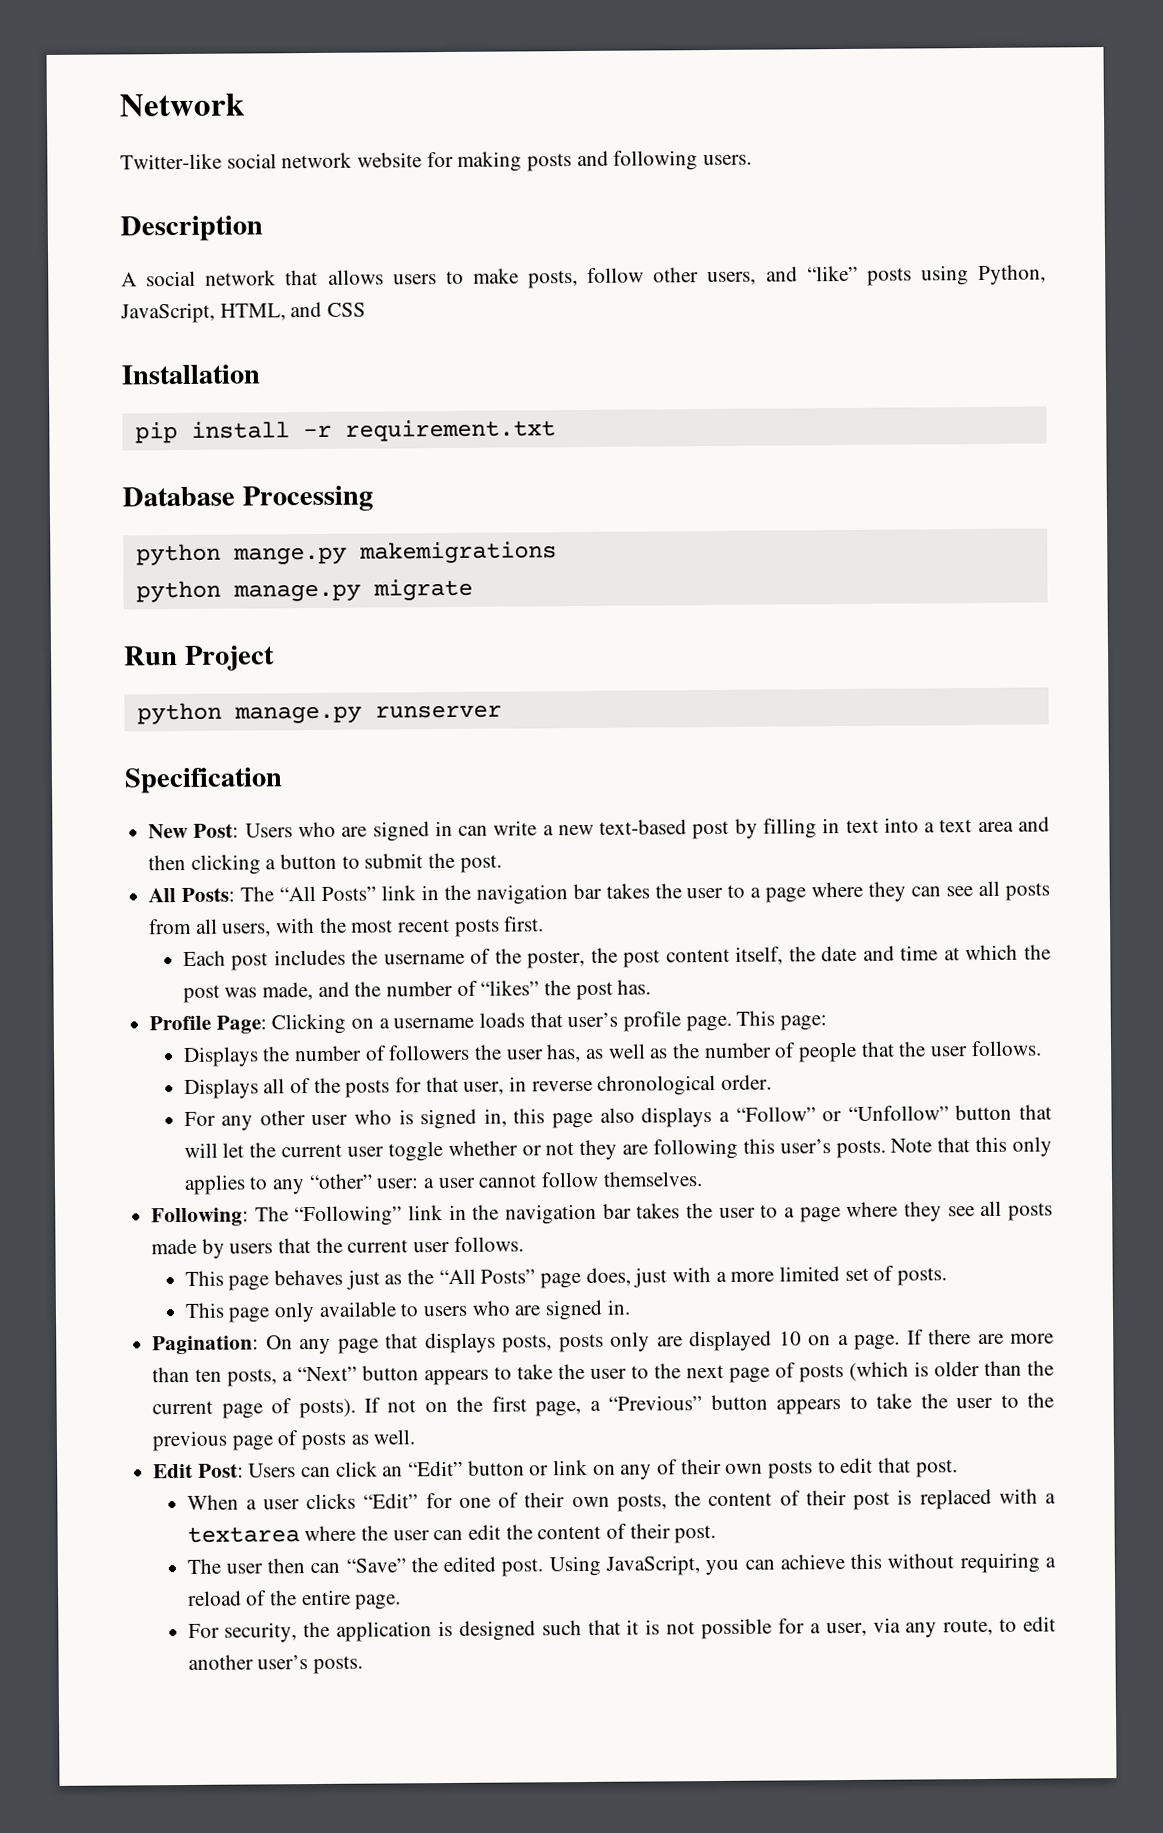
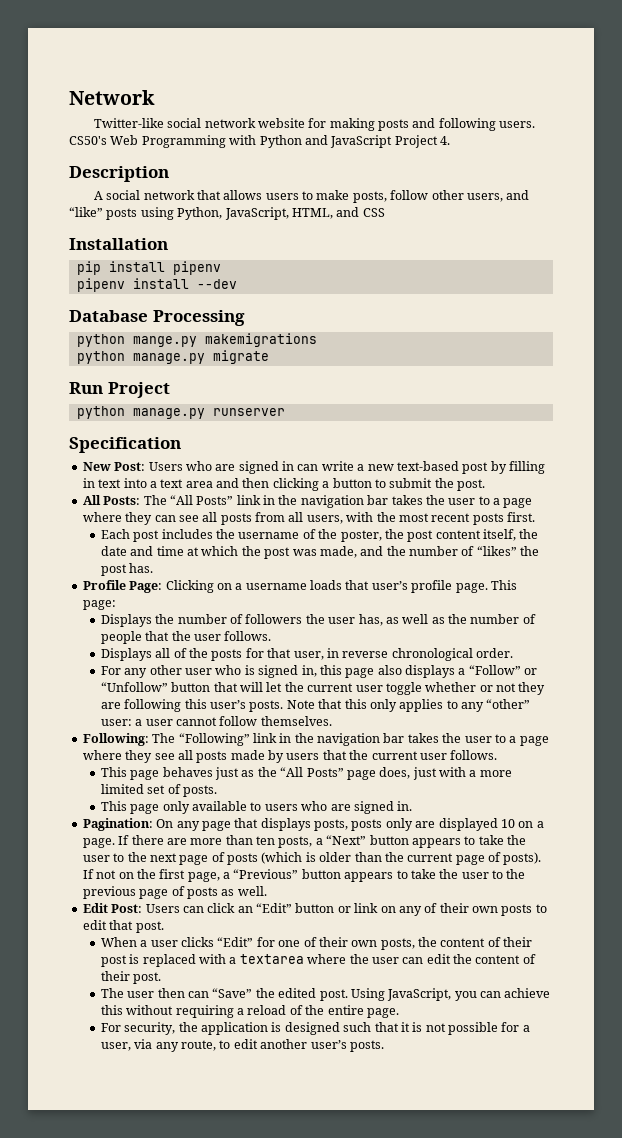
(753, 160) none -> [69,135,450,148] CS50's Web Programming with Python and JavaScript Project 4.
[302,419,556,442] -r requirement.txt -> [172,261,221,275] [76,278,237,292] pipenv // pipenv install --dev

